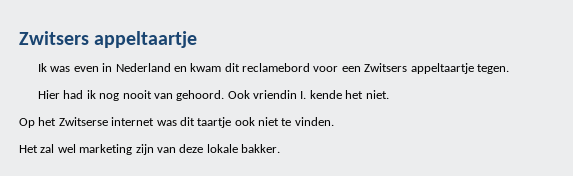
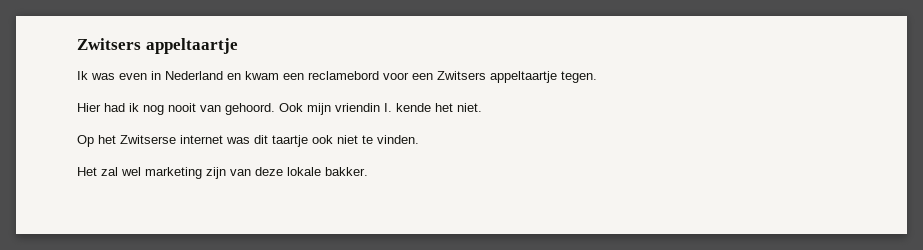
[224,63,240,72] dit -> [283,73,304,80] een
(250, 94) none -> [307,103,331,115] mijn

